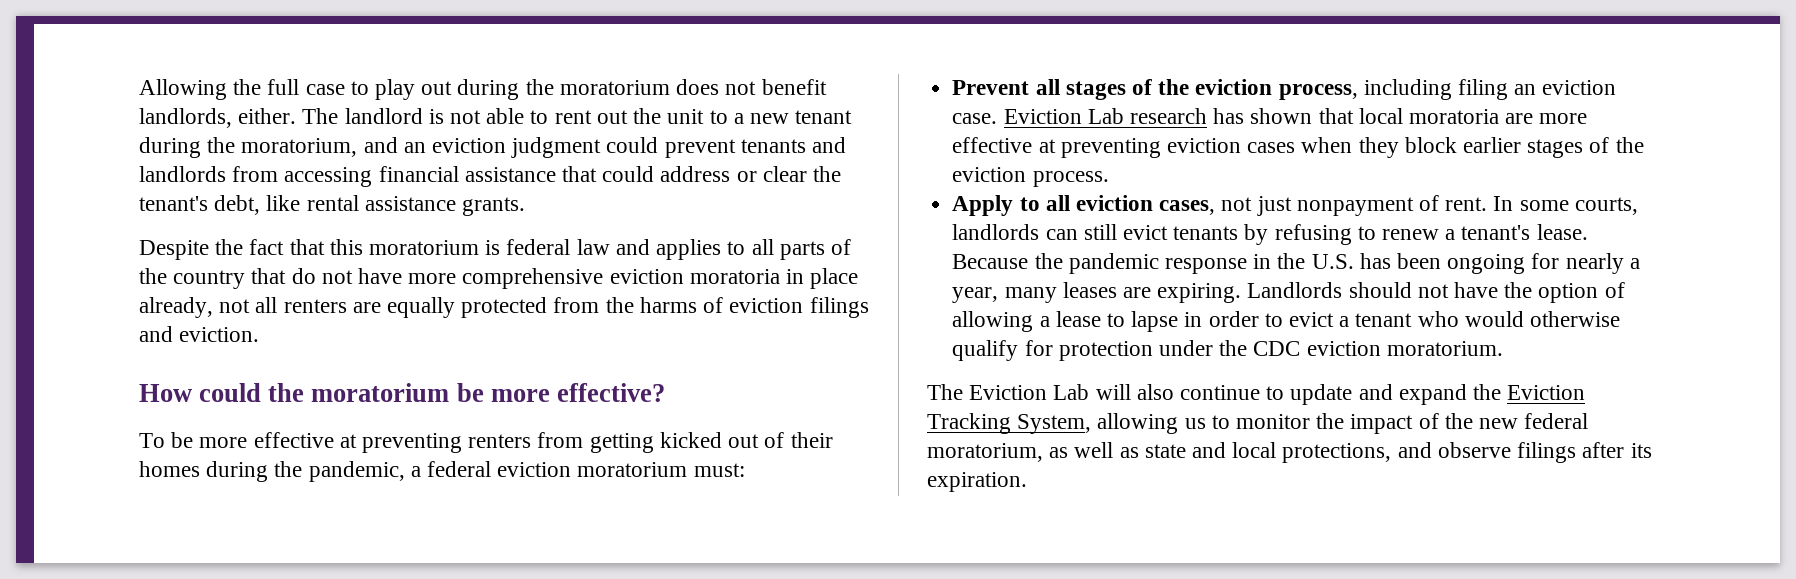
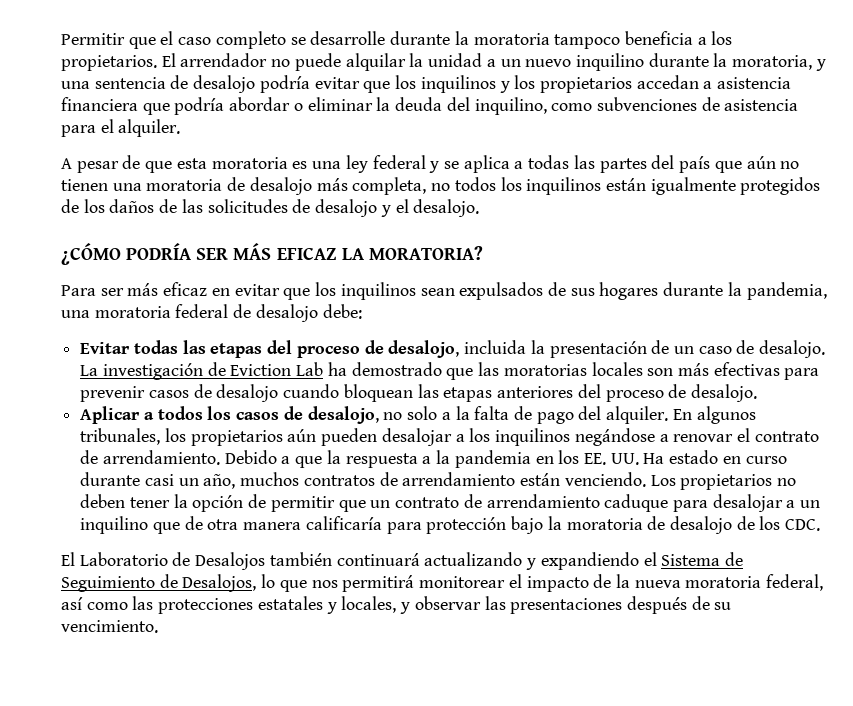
[139,79,827,100] [139,108,853,128] [139,137,847,158] [139,166,842,187] [139,195,526,216] [139,239,851,260] [139,268,859,289] [139,297,869,318] [139,326,260,342] [139,383,665,402] [139,432,833,453] [139,461,745,482] [952,79,1617,100] [952,108,1588,124] [952,137,1644,158] [952,167,1109,187] [952,195,1638,216] [952,224,1588,245] [952,253,1640,274] [952,282,1625,303] [952,311,1621,332] [952,340,1503,361] [927,384,1586,405] [927,413,1589,434] [927,442,1652,463] [927,472,1027,492] Allowing the full case to play out during the moratorium does not benefit landlords, either. The landlord is not able to rent out the unit to a new tenant during the moratorium, and an eviction judgment could prevent tenants and landlords from accessing financial assistance that could address or clear the tenant's debt, like rental assistance grants. // Despite the fact that this moratorium is federal law and applies to all parts of the country that do not have more comprehensive eviction moratoria in place already, not all renters are equally protected from the harms of eviction filings and eviction. // How could the moratorium be more effective? // To be more effective at preventing renters from getting kicked out of their homes during the pandemic, a federal eviction moratorium must: // Prevent all stages of the eviction process, including filing an eviction case. Eviction Lab research has shown that local moratoria are more effective at preventing eviction cases when they block earlier stages of the eviction process. // Apply to all eviction cases, not just nonpayment of rent. In some courts, landlords can still evict tenants by refusing to renew a tenant's lease. Because the pandemic response in the U.S. has been ongoing for nearly a year, many leases are expiring. Landlords should not have the option of allowing a lease to lapse in order to evict a tenant who would otherwise qualify for protection under the CDC eviction moratorium. // The Eviction Lab will also continue to update and expand the Eviction Tracking System, allowing us to monitor the impact of the new federal moratorium, as well as state and local protections, and observe filings after its expiration. -> [61,31,733,49] [61,53,826,71] [61,75,792,93] [61,97,799,115] [61,119,181,137] [61,155,800,173] [61,177,821,195] [61,199,480,217] [61,243,483,265] [61,282,827,300] [61,304,362,322] [80,340,826,358] [80,362,820,380] [80,384,757,402] [80,406,756,424] [80,428,819,446] [80,450,787,468] [80,472,796,490] [80,494,821,512] [80,516,821,534] [61,552,743,570] [61,574,824,592] [61,596,732,614] [61,620,158,633] Permitir que el caso completo se desarrolle durante la moratoria tampoco beneficia a los propietarios. El arrendador no puede alquilar la unidad a un nuevo inquilino durante la moratoria, y una sentencia de desalojo podría evitar que los inquilinos y los propietarios accedan a asistencia financiera que podría abordar o eliminar la deuda del inquilino, como subvenciones de asistencia para el alquiler. // A pesar de que esta moratoria es una ley federal y se aplica a todas las partes del país que aún no tienen una moratoria de desalojo más completa, no todos los inquilinos están igualmente protegidos de los daños de las solicitudes de desalojo y el desalojo. // ¿CÓMO PODRÍA SER MÁS EFICAZ LA MORATORIA? // Para ser más eficaz en evitar que los inquilinos sean expulsados de sus hogares durante la pandemia, una moratoria federal de desalojo debe: // Evitar todas las etapas del proceso de desalojo, incluida la presentación de un caso de desalojo. La investigación de Eviction Lab ha demostrado que las moratorias locales son más efectivas para prevenir casos de desalojo cuando bloquean las etapas anteriores del proceso de desalojo. // Aplicar a todos los casos de desalojo, no solo a la falta de pago del alquiler. En algunos tribunales, los propietarios aún pueden desalojar a los inquilinos negándose a renovar el contrato de arrendamiento. Debido a que la respuesta a la pandemia en los EE. UU. Ha estado en curso durante casi un año, muchos contratos de arrendamiento están venciendo. Los propietarios no deben tener la opción de permitir que un contrato de arrendamiento caduque para desalojar a un inquilino que de otra manera calificaría para protección bajo la moratoria de desalojo de los CDC. // El Laboratorio de Desalojos también continuará actualizando y expandiendo el Sistema de Seguimiento de Desalojos, lo que nos permitirá monitorear el impacto de la nueva moratoria federal, así como las protecciones estatales y locales, y observar las presentaciones después de su vencimiento.

